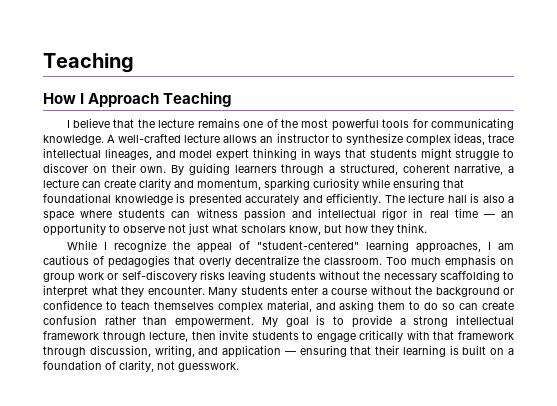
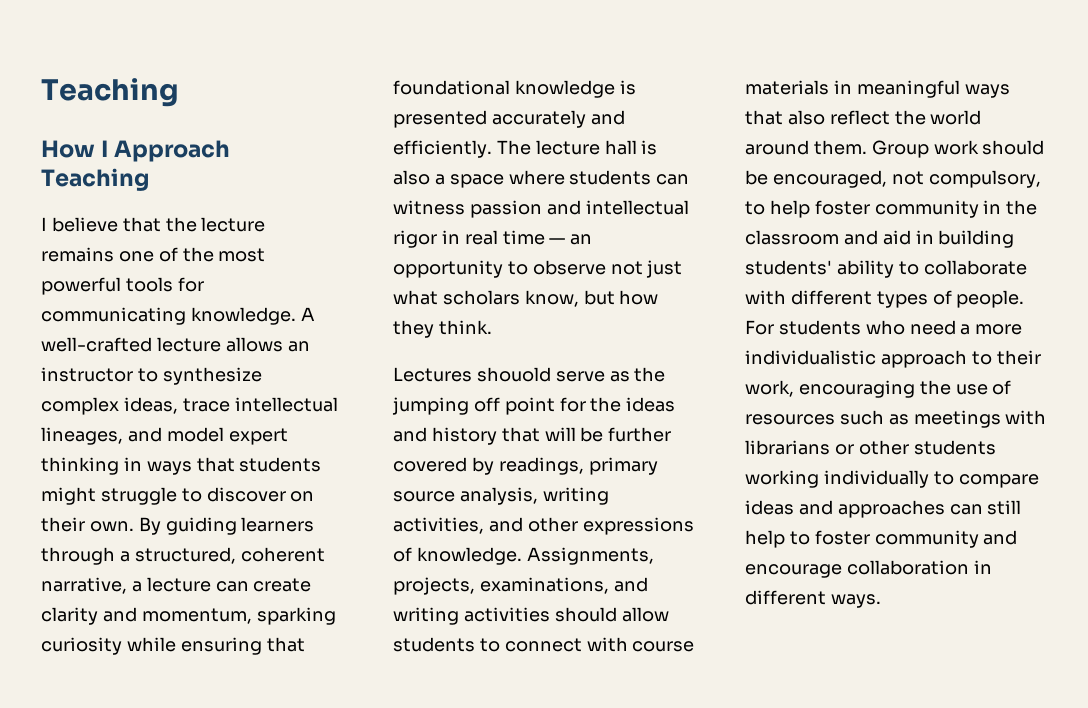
[66,240,514,253] [43,255,514,268] [43,270,514,283] [43,285,514,298] [43,300,514,313] [43,315,515,328] [43,330,514,342] [43,345,514,358] [43,360,239,372] While I recognize the appeal of "student-centered" learning approaches, I am cautious of pedagogies that overly decentralize the classroom. Too much emphasis on group work or self-discovery risks leaving students without the necessary scaffolding to interpret what they encounter. Many students enter a course without the background or confidence to teach themselves complex material, and asking them to do so can create confusion rather than empowerment. My goal is to provide a strong intellectual framework through lecture, then invite students to engage critically with that framework through discussion, writing, and application — ensuring that their learning is built on a foundation of clarity, not guesswork. -> [393,367,666,382] [392,397,676,415] [393,427,672,445] [393,457,658,475] [393,487,609,505] [393,517,694,535] [393,547,654,565] [393,577,648,595] [393,607,669,625] [393,637,695,652] [745,80,1010,98] [745,110,982,125] [745,140,1045,158] [745,170,1041,188] [745,200,1038,218] [745,230,1015,248] [745,260,1027,278] [745,290,1025,308] [745,320,1023,335] [745,350,1041,368] [745,380,1012,398] [745,410,1047,428] [745,440,996,455] [745,470,1039,488] [745,500,1022,518] [745,530,1018,548] [745,560,992,578] [745,590,881,608] Lectures shouold serve as the jumping off point for the ideas and history that will be further covered by readings, primary source analysis, writing activities, and other expressions of knowledge. Assignments, projects, examinations, and writing activities should allow students to connect with course materials in meaningful ways that also reflect the world around them. Group work should be encouraged, not compulsory, to help foster community in the classroom and aid in building students' ability to collaborate with different types of people. For students who need a more individualistic approach to their work, encouraging the use of resources such as meetings with librarians or other students working individually to compare ideas and approaches can still help to foster community and encourage collaboration in different ways.

